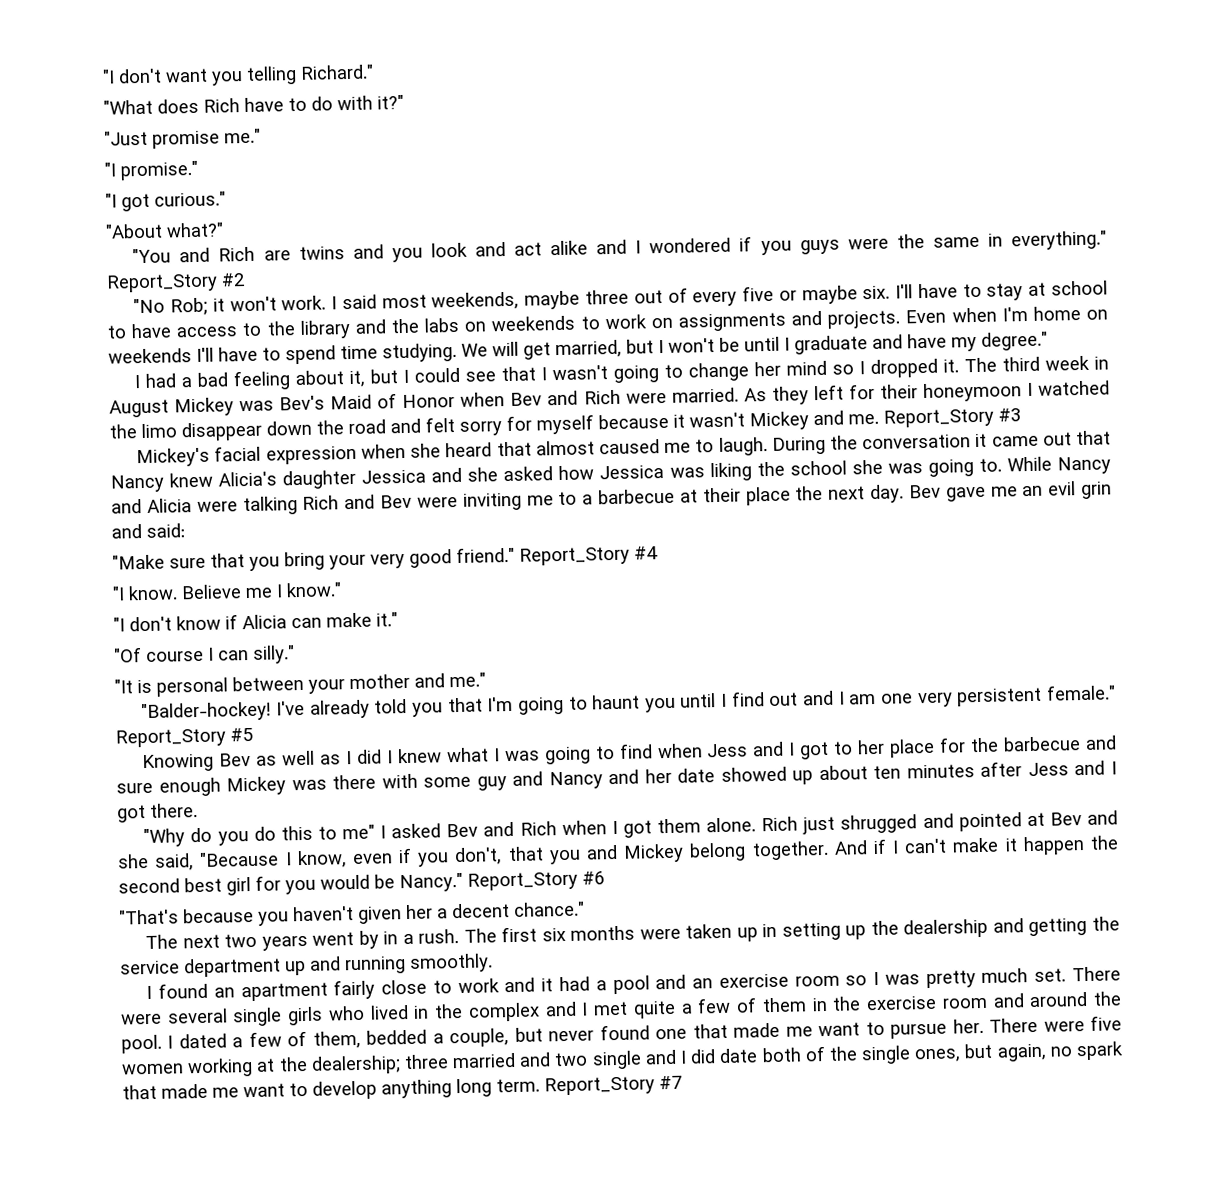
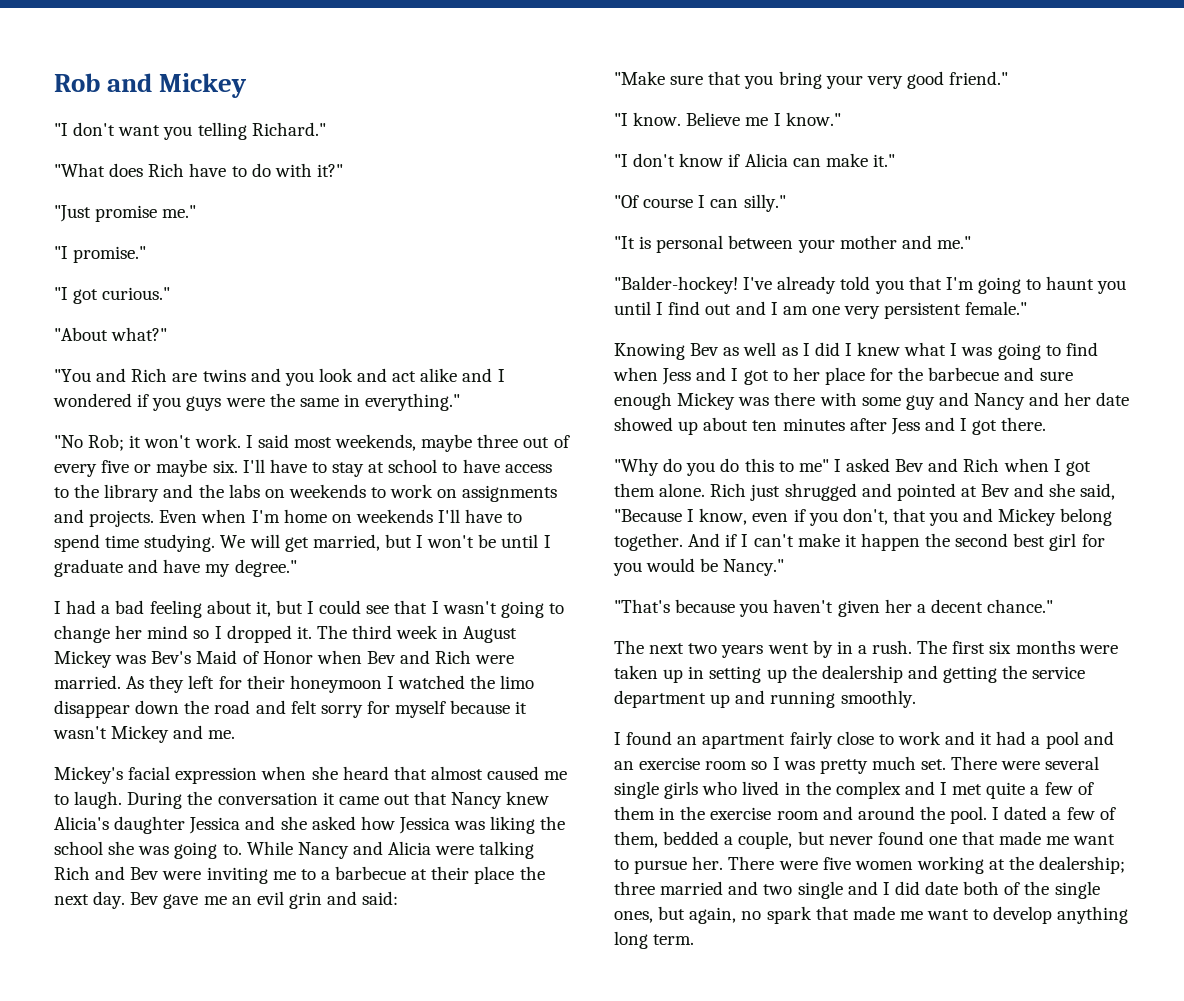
(102, 76) none -> [54,73,248,98] Rob and Mickey //
[106,273,245,293] Report_Story #2 -> (461, 402) none
[883,408,1021,428] Report_Story #3 -> (236, 734) none
[519,546,658,566] Report_Story #4 -> (1009, 78) none
[115,727,253,748] Report_Story #5 -> (1028, 308) none
[467,871,605,891] Report_Story #6 -> (785, 567) none
[544,1075,682,1096] Report_Story #7 -> (695, 939) none

